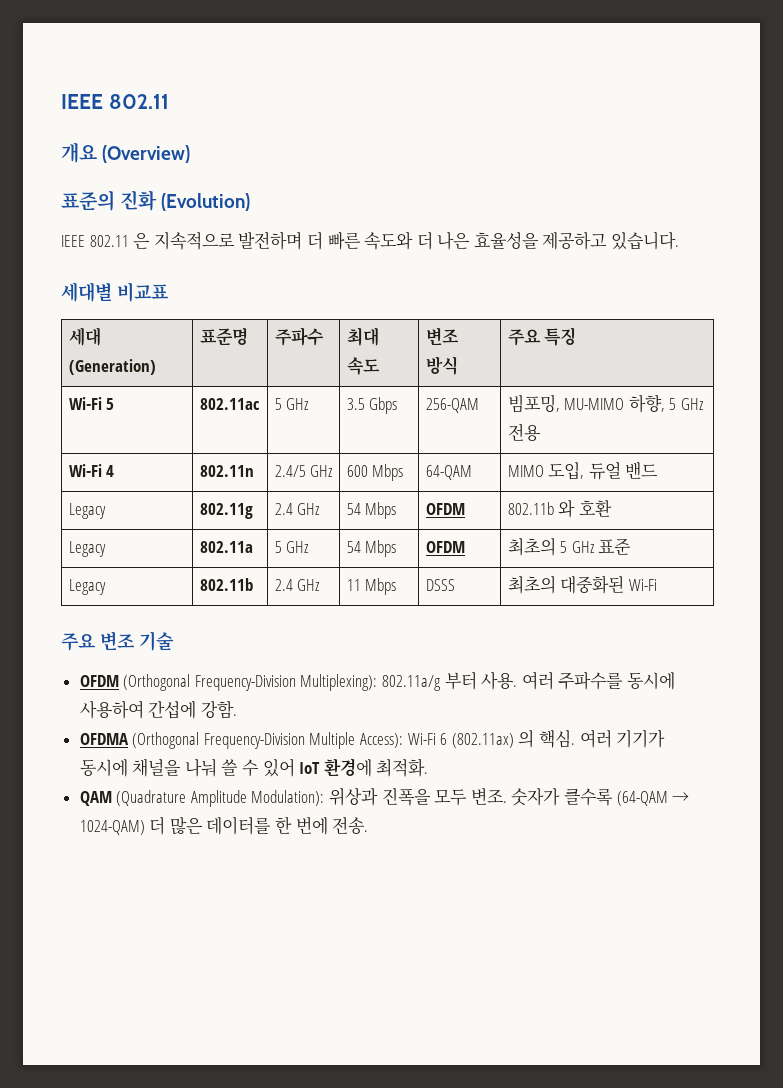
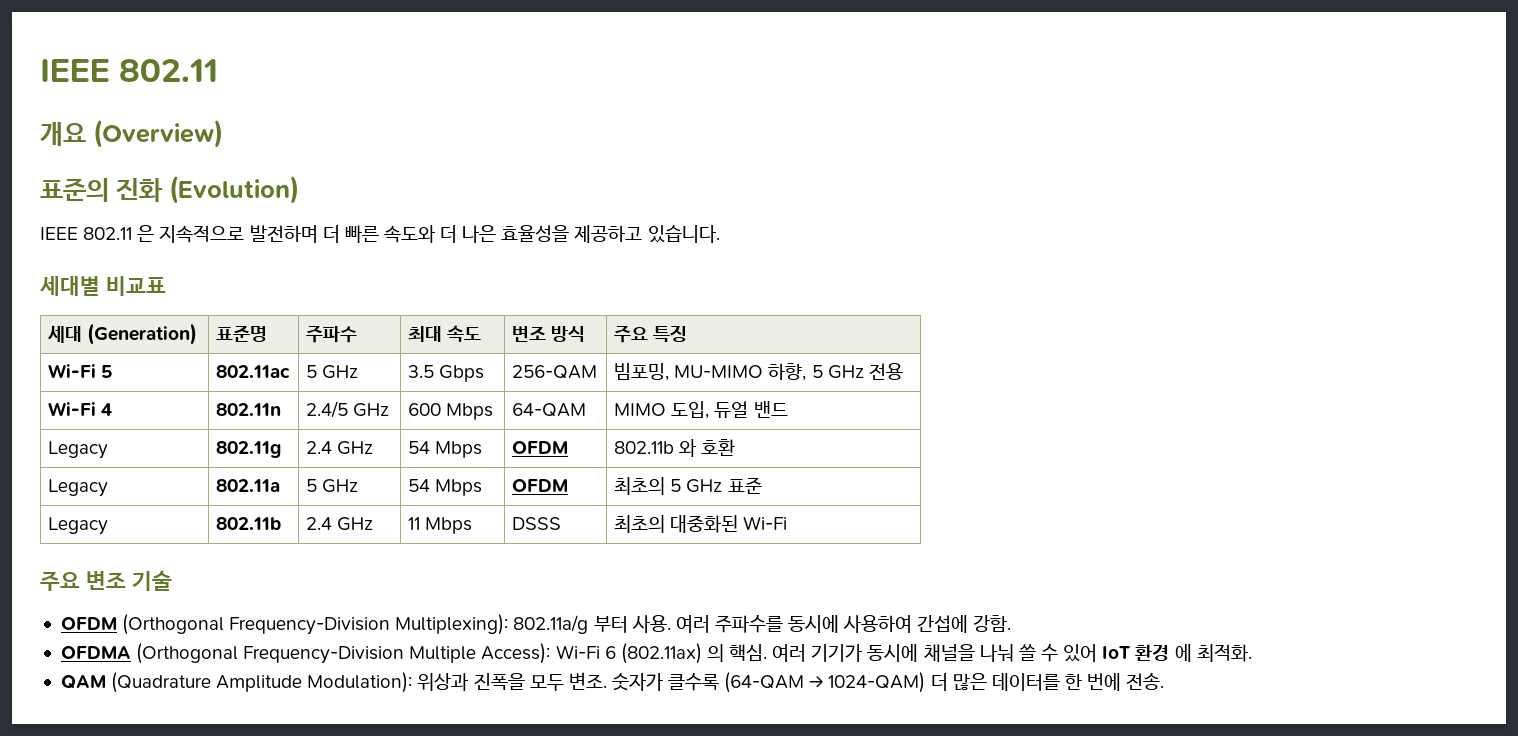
[323,758,372,777] 환경에 -> [1135,644,1192,662] 환경 에

